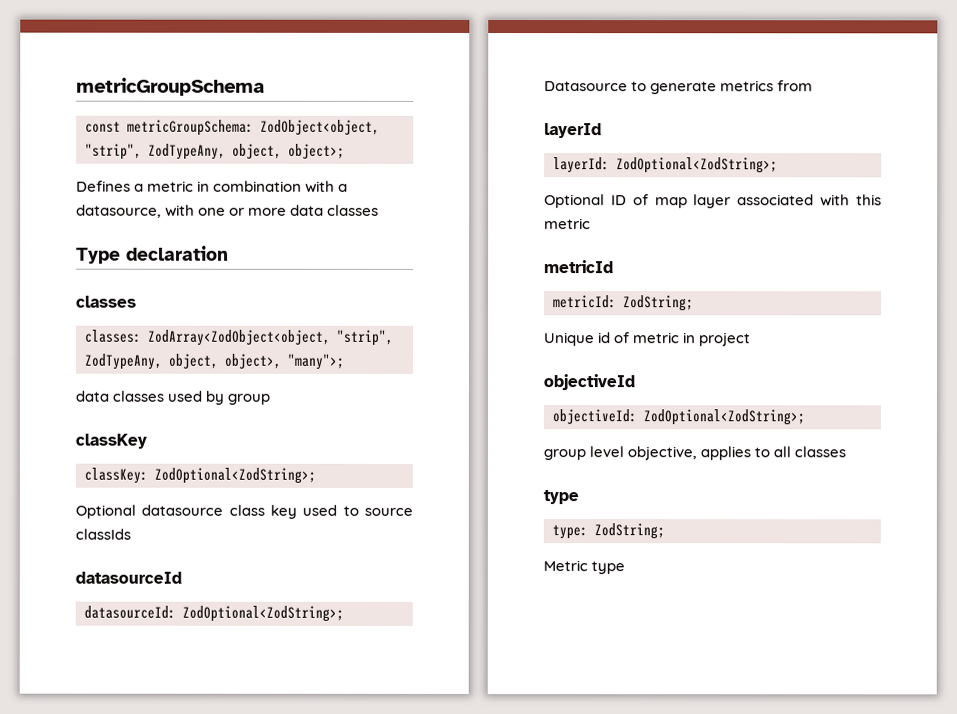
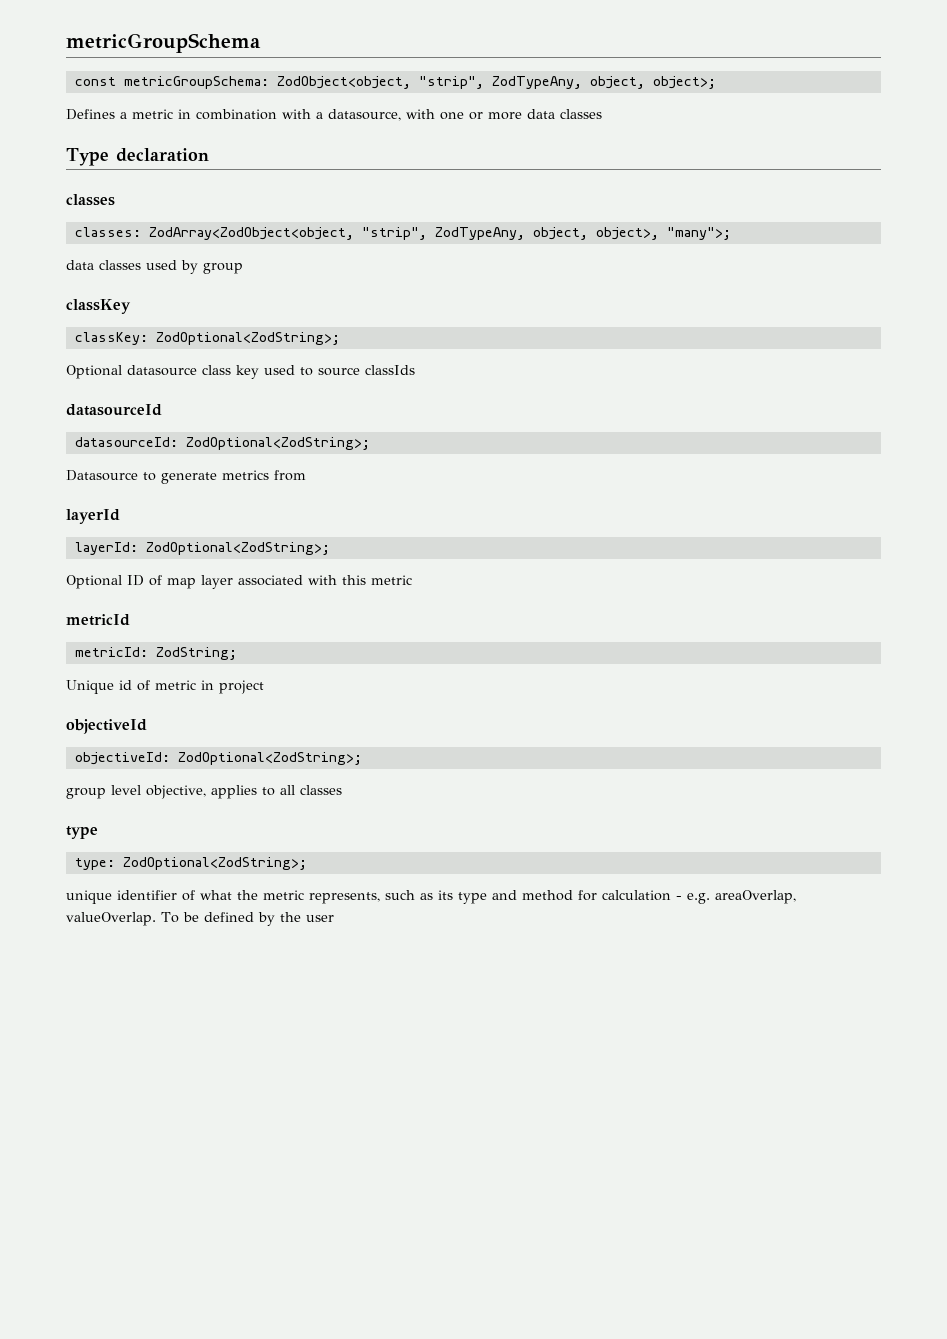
[594,523,665,540] [543,560,626,575] ZodString; // Metric type -> [122,857,307,870] [66,890,796,904] [66,912,334,926] ZodOptional<ZodString>; // unique identifier of what the metric represents, such as its type and method for calculation - e.g. areaOverlap, valueOverlap. To be defined by the user

